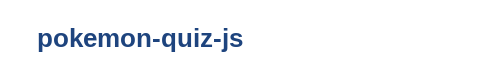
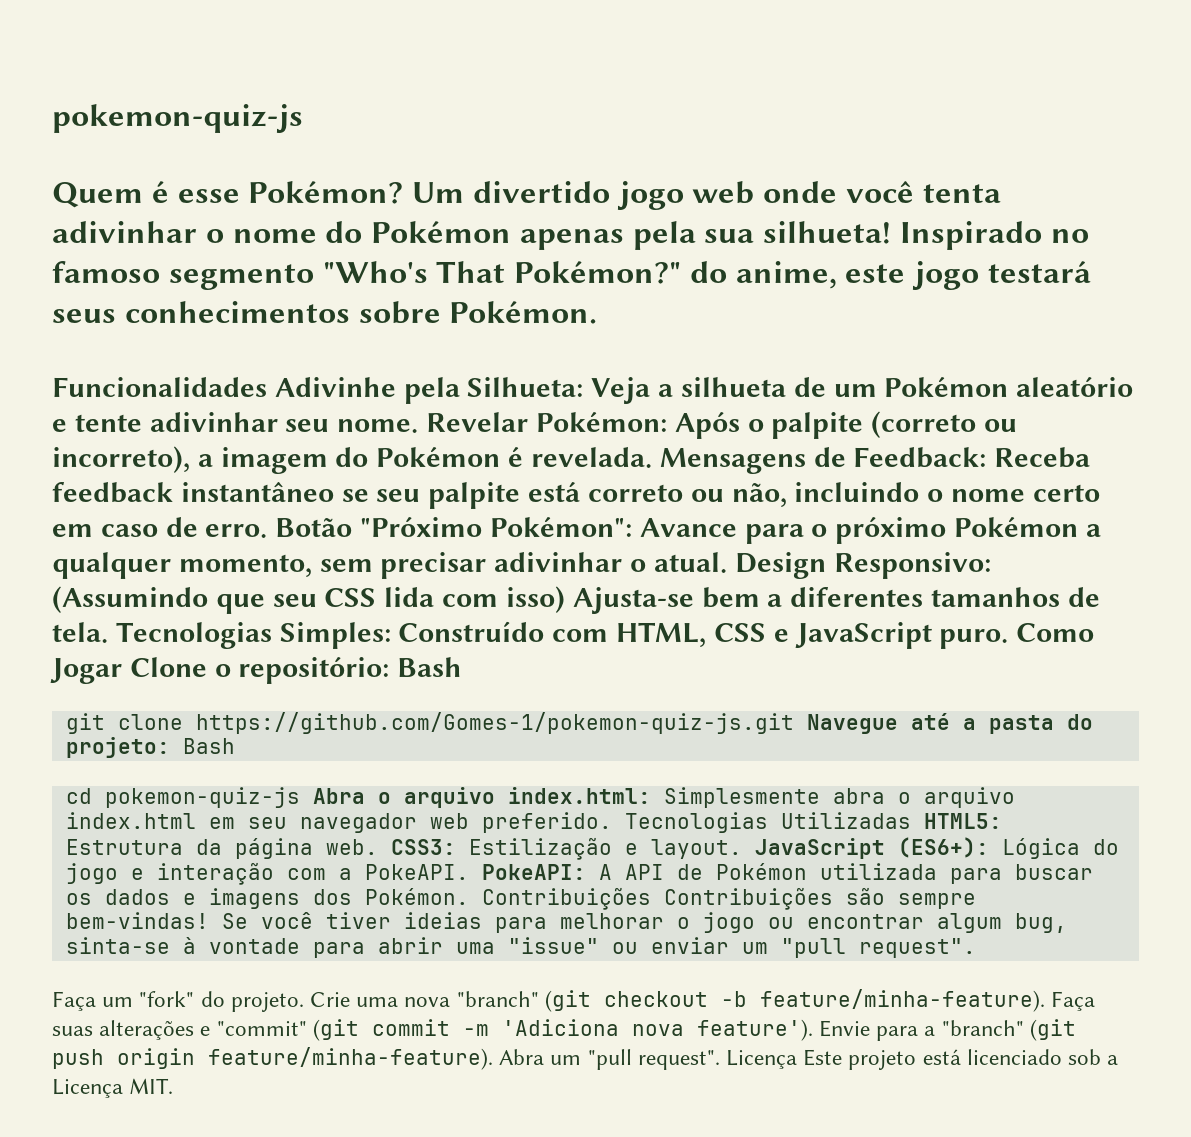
[37,28,243,52] pokemon-quiz-js -> [52,104,303,133] [52,181,1001,210] [52,221,1089,250] [52,261,1091,290] [52,301,598,324] [52,377,1134,404] [52,411,1018,439] [52,446,1091,474] [52,482,1100,509] [52,517,1101,544] [52,552,991,579] [52,586,1100,614] [52,621,1095,649] [50,657,463,684] [65,712,1093,734] [65,737,235,758] [65,787,1015,808] [65,812,1002,833] [65,837,1119,860] [65,862,1093,885] [65,887,976,910] [65,912,1067,933] [65,937,976,958] [52,989,1096,1012] [52,1019,1076,1041] [52,1047,1119,1070] [52,1078,174,1098] pokemon-quiz-js // Quem é esse Pokémon? Um divertido jogo web onde você tenta adivinhar o nome do Pokémon apenas pela sua silhueta! Inspirado no famoso segmento "Who's That Pokémon?" do anime, este jogo testará seus conhecimentos sobre Pokémon. // Funcionalidades Adivinhe pela Silhueta: Veja a silhueta de um Pokémon aleatório e tente adivinhar seu nome. Revelar Pokémon: Após o palpite (correto ou incorreto), a imagem do Pokémon é revelada. Mensagens de Feedback: Receba feedback instantâneo se seu palpite está correto ou não, incluindo o nome certo em caso de erro. Botão "Próximo Pokémon": Avance para o próximo Pokémon a qualquer momento, sem precisar adivinhar o atual. Design Responsivo: (Assumindo que seu CSS lida com isso) Ajusta-se bem a diferentes tamanhos de tela. Tecnologias Simples: Construído com HTML, CSS e JavaScript puro. Como Jogar Clone o repositório: Bash // git clone https://github.com/Gomes-1/pokemon-quiz-js.git Navegue até a pasta do projeto: Bash // cd pokemon-quiz-js Abra o arquivo index.html: Simplesmente abra o arquivo index.html em seu navegador web preferido. Tecnologias Utilizadas HTML5: Estrutura da página web. CSS3: Estilização e layout. JavaScript (ES6+): Lógica do jogo e interação com a PokeAPI. PokeAPI: A API de Pokémon utilizada para buscar os dados e imagens dos Pokémon. Contribuições Contribuições são sempre bem-vindas! Se você tiver ideias para melhorar o jogo ou encontrar algum bug, sinta-se à vontade para abrir uma "issue" ou enviar um "pull request". // Faça um "fork" do projeto. Crie uma nova "branch" (git checkout -b feature/minha-feature). Faça suas alterações e "commit" (git commit -m 'Adiciona nova feature'). Envie para a "branch" (git push origin feature/minha-feature). Abra um "pull request". Licença Este projeto está licenciado sob a Licença MIT.

